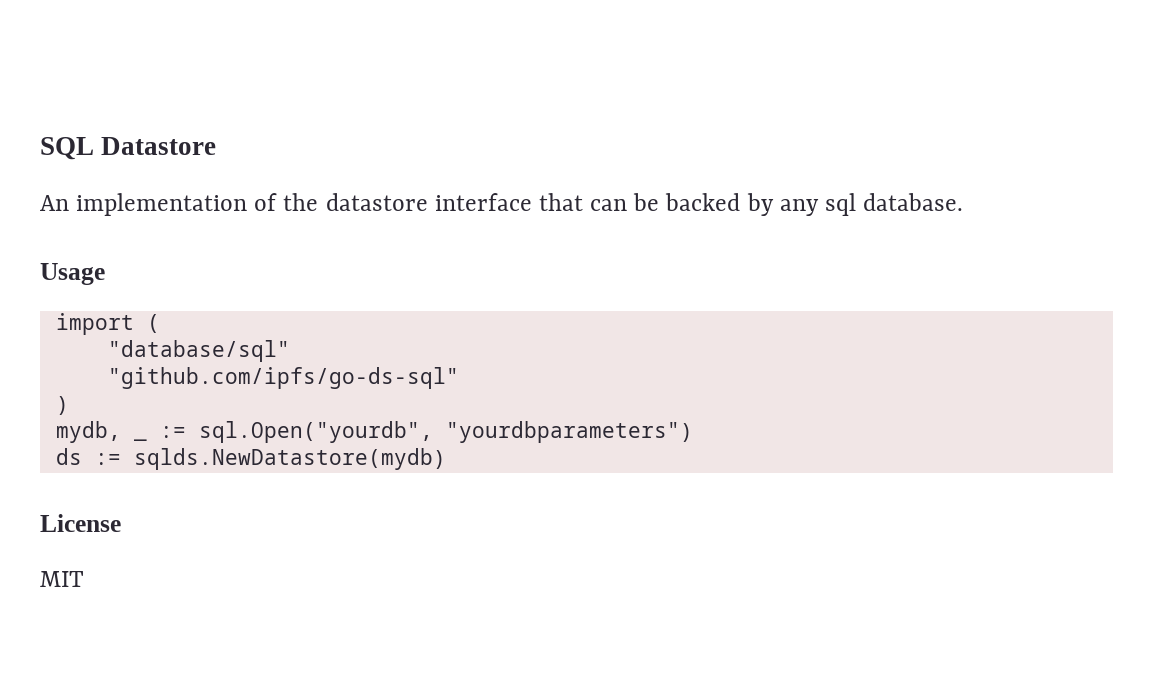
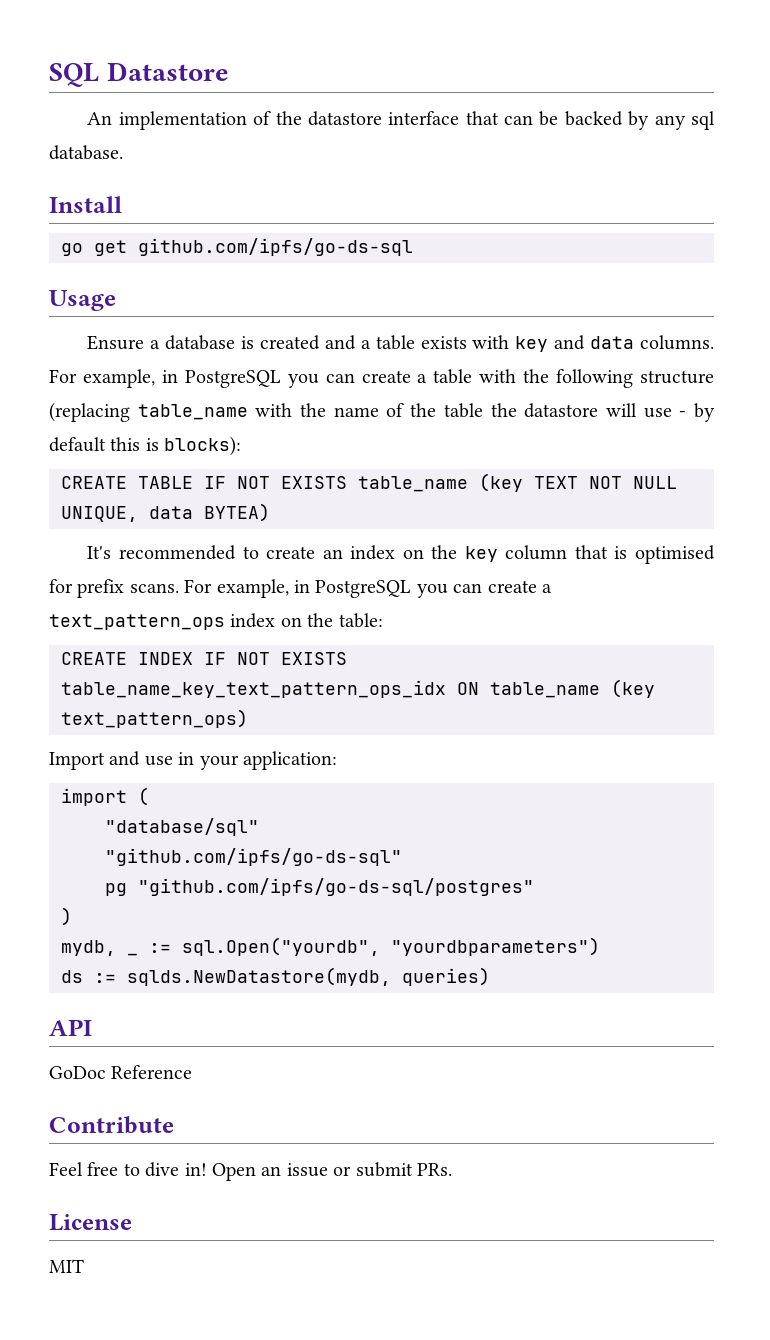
[40,263,105,285] Usage -> [49,196,122,213] [61,238,413,256] [49,290,116,311] [87,335,714,352] [49,369,715,388] [49,402,715,422] [49,436,242,456] [61,473,677,492] [61,503,270,522] [87,545,716,564] [49,579,552,598] [49,613,383,630] [61,652,347,665] [61,679,655,698] [61,709,248,728] [49,751,337,770] Install // go get github.com/ipfs/go-ds-sql // Usage // Ensure a database is created and a table exists with key and data columns. For example, in PostgreSQL you can create a table with the following structure (replacing table_name with the name of the table the datastore will use - by default this is blocks): // CREATE TABLE IF NOT EXISTS table_name (key TEXT NOT NULL UNIQUE, data BYTEA) // It's recommended to create an index on the key column that is optimised for prefix scans. For example, in PostgreSQL you can create a text_pattern_ops index on the table: // CREATE INDEX IF NOT EXISTS table_name_key_text_pattern_ops_idx ON table_name (key text_pattern_ops) // Import and use in your application:
(459, 378) none -> [105,878,534,896] // pg "github.com/ipfs/go-ds-sql/postgres"
[133,448,446,470] sqlds.NewDatastore(mydb) -> [127,967,490,986] [49,1019,92,1036] [49,1065,193,1079] [49,1116,174,1134] [49,1162,452,1181] sqlds.NewDatastore(mydb, queries) // API // GoDoc Reference // Contribute // Feel free to dive in! Open an issue or submit PRs.

